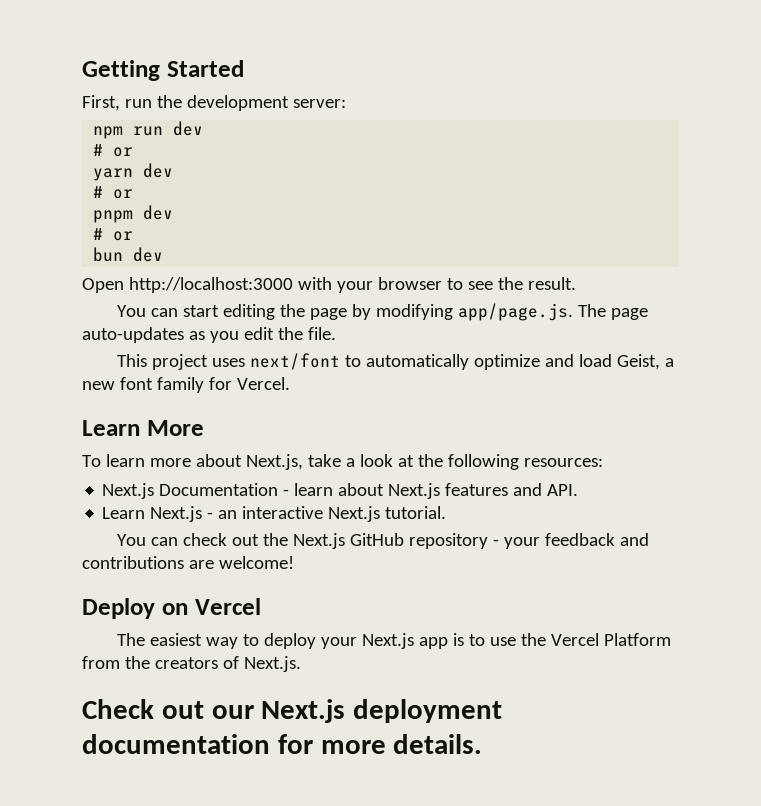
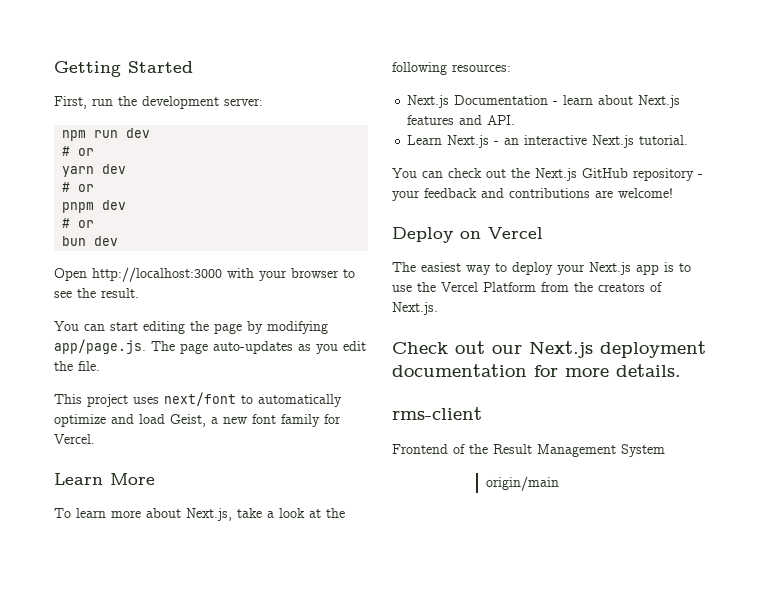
(483, 744) none -> [392,407,482,420] [392,444,665,457] [486,476,560,491] // rms-client // Frontend of the Result Management System // origin/main

